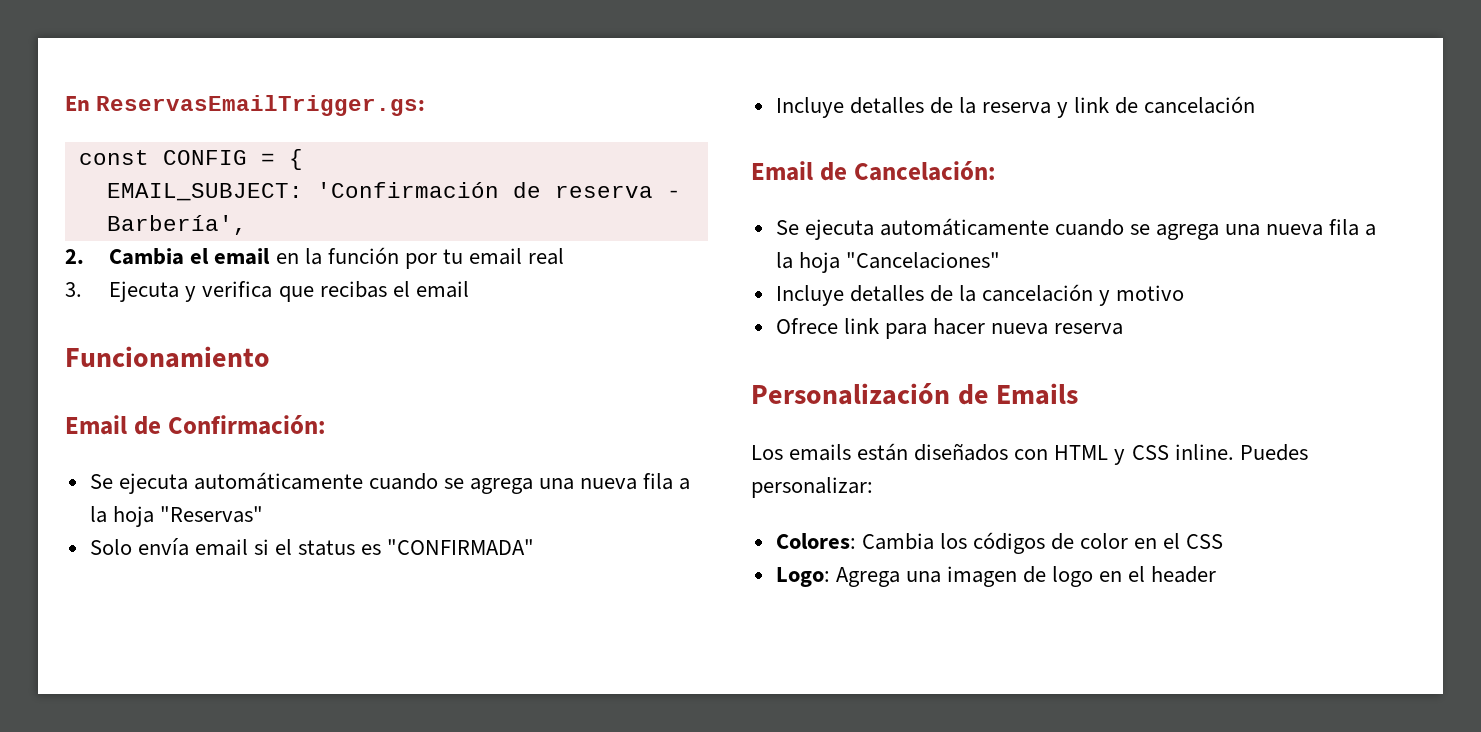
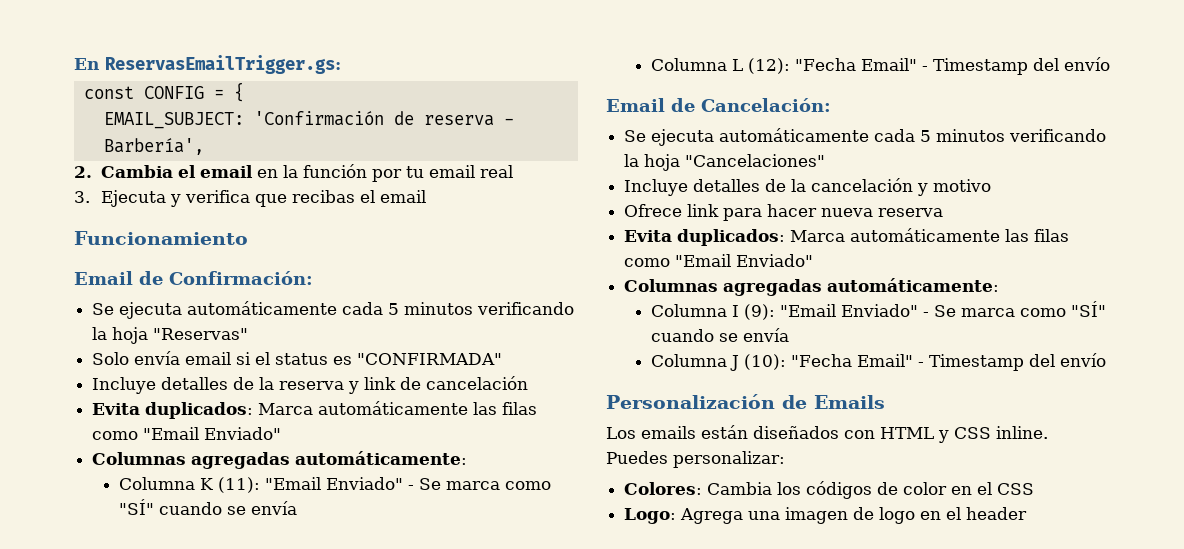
[368,473,691,494] cuando se agrega una nueva fila a -> [342,302,575,315] cada 5 minutos verificando
(1256, 105) none -> [92,401,538,419] [92,427,282,440] [92,451,468,469] [118,477,551,493] [118,499,297,515] [650,57,1110,75] // Evita duplicados: Marca automáticamente las filas como "Email Enviado" // Columnas agregadas automáticamente: // Columna K (11): "Email Enviado" - Se marca como "SÍ" cuando se envía // Columna L (12): "Fecha Email" - Timestamp del envío
[1054,219,1377,240] cuando se agrega una nueva fila a -> [874,129,1107,142] cada 5 minutos verificando
(1124, 329) none -> [624,228,1070,246] [624,254,814,267] [624,278,1000,296] [650,301,1106,320] [650,328,789,342] [650,353,1106,371] // Evita duplicados: Marca automáticamente las filas como "Email Enviado" // Columnas agregadas automáticamente: // Columna I (9): "Email Enviado" - Se marca como "SÍ" cuando se envía // Columna J (10): "Fecha Email" - Timestamp del envío

